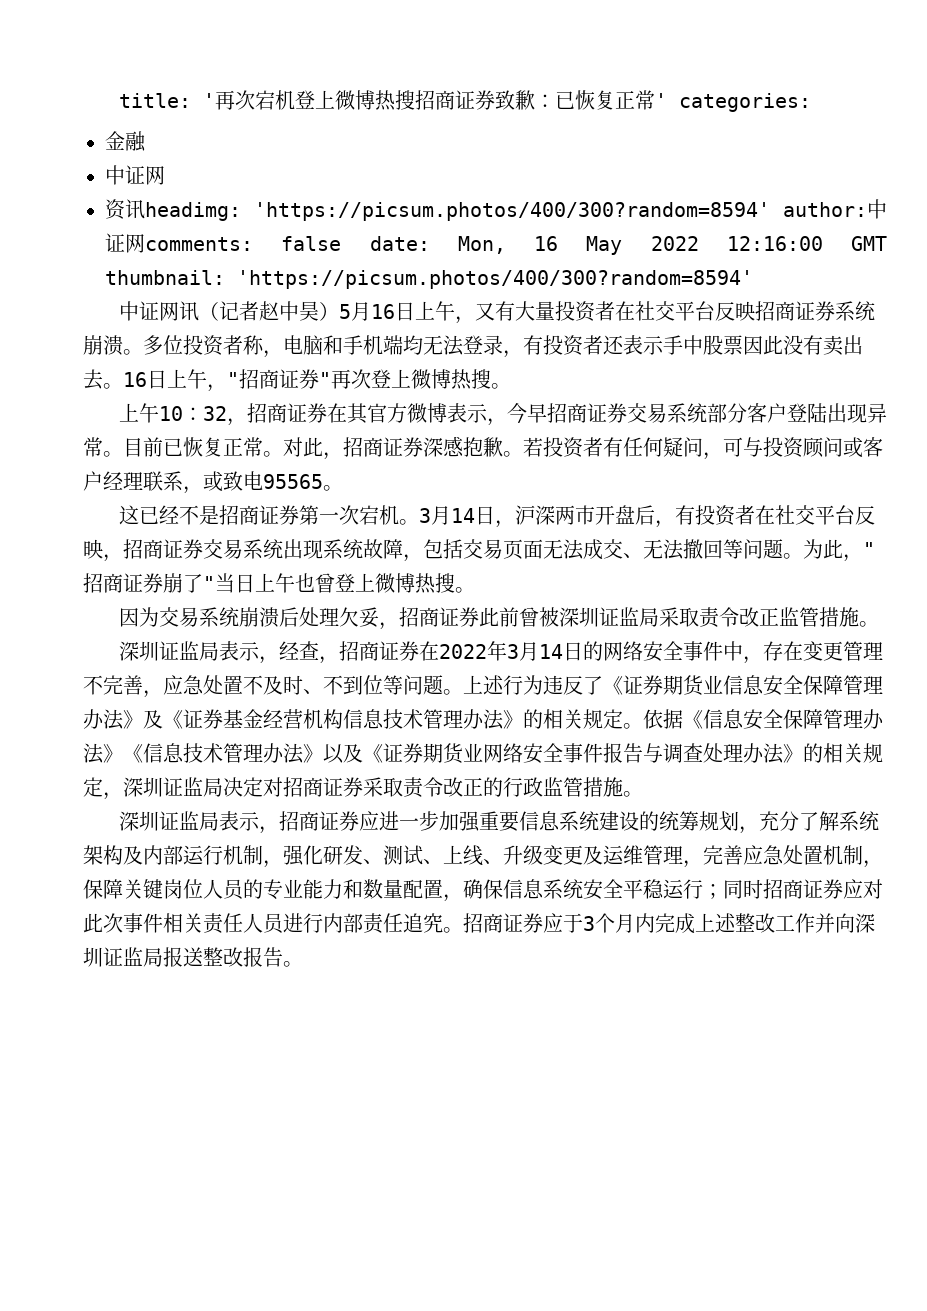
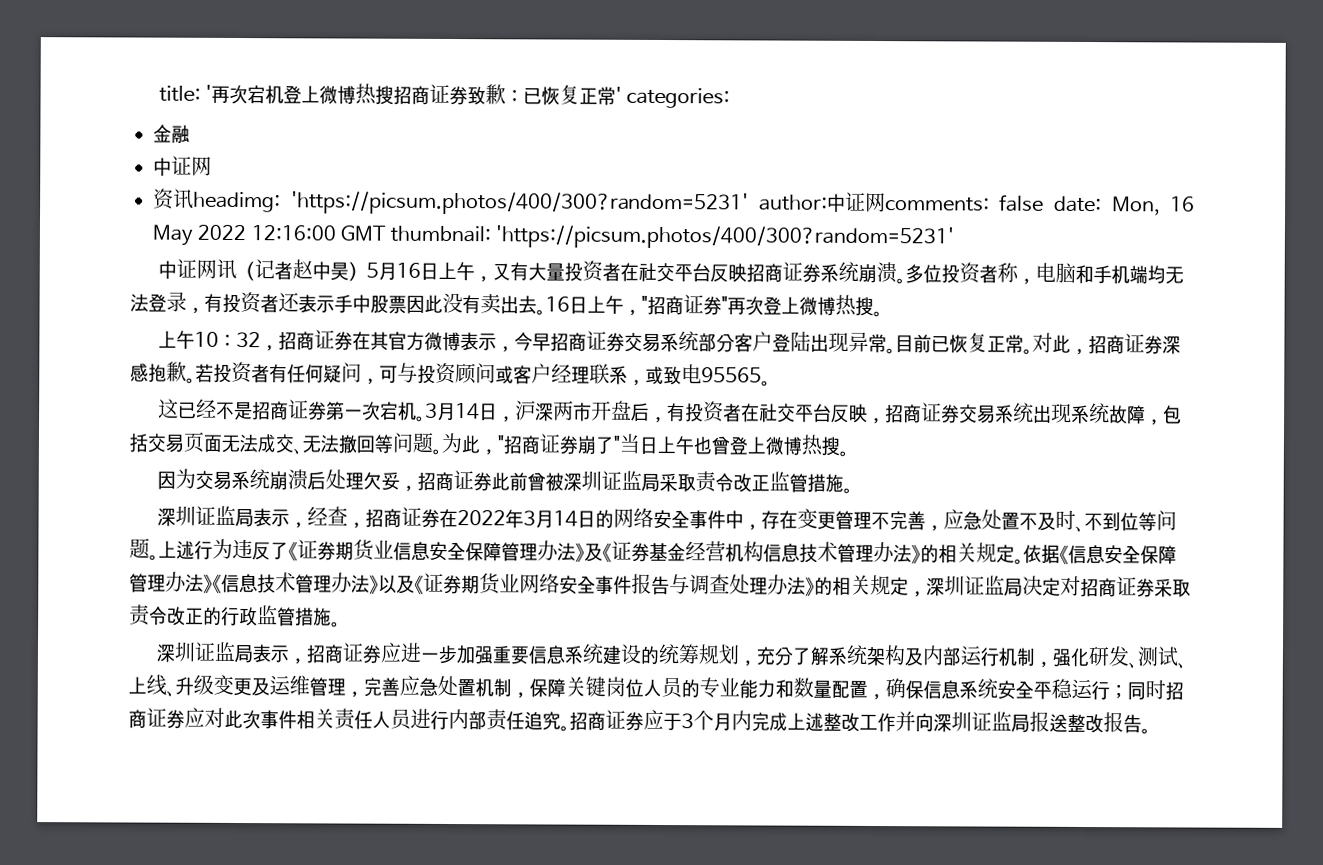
[254,202,770,221] 'https://picsum.photos/400/300?random=8594' -> [290,191,750,216] 'https://picsum.photos/400/300?random=5231'
[237,270,753,289] 'https://picsum.photos/400/300?random=8594' -> [495,225,954,250] 'https://picsum.photos/400/300?random=5231'

